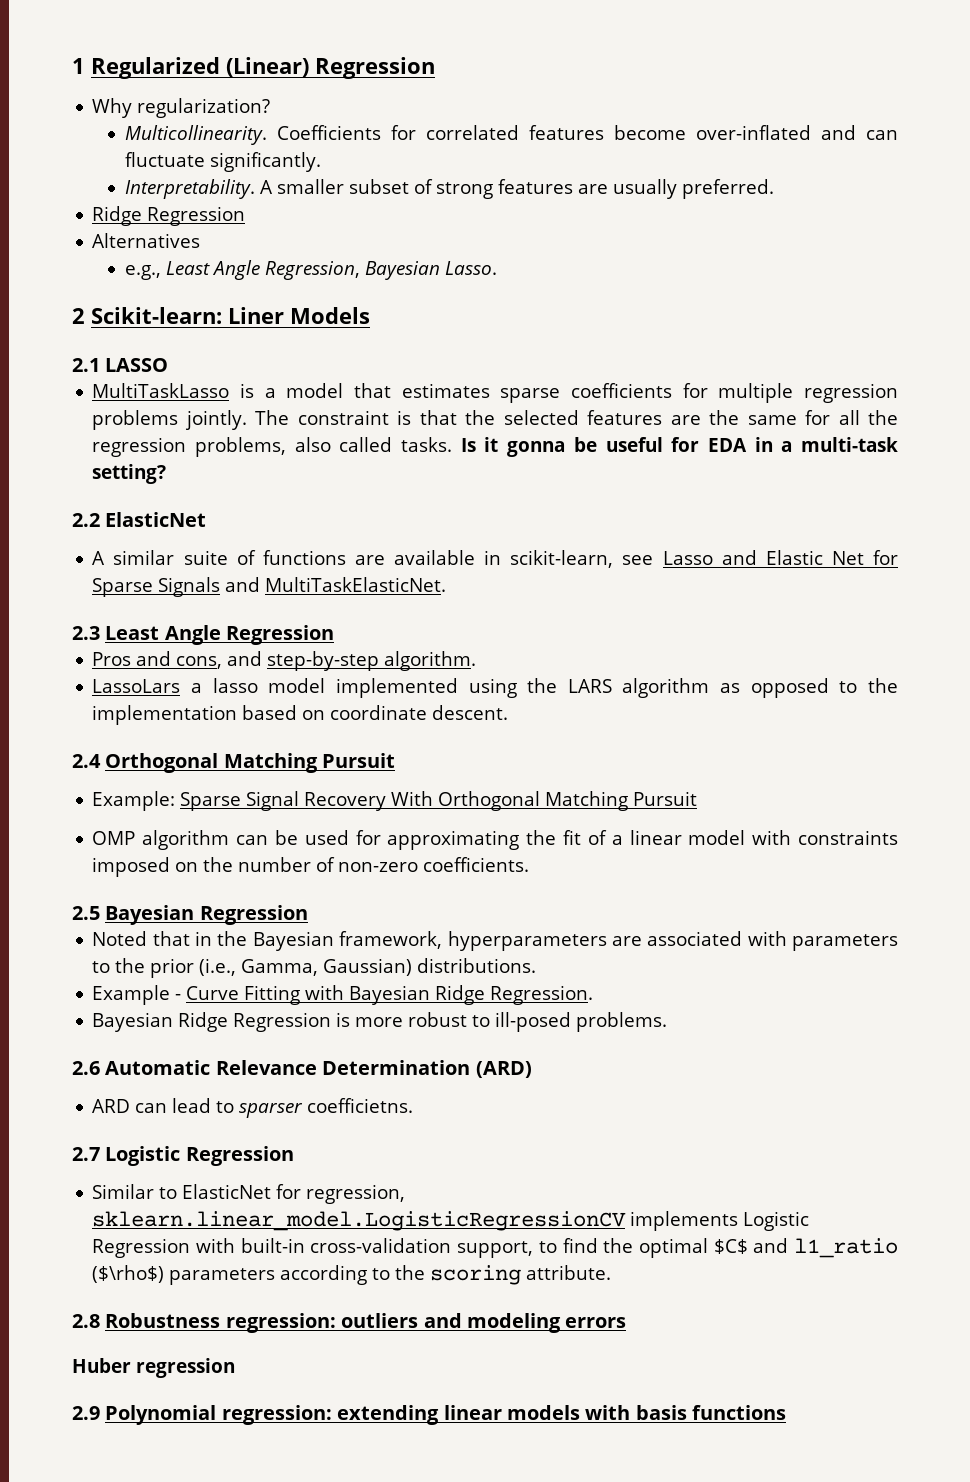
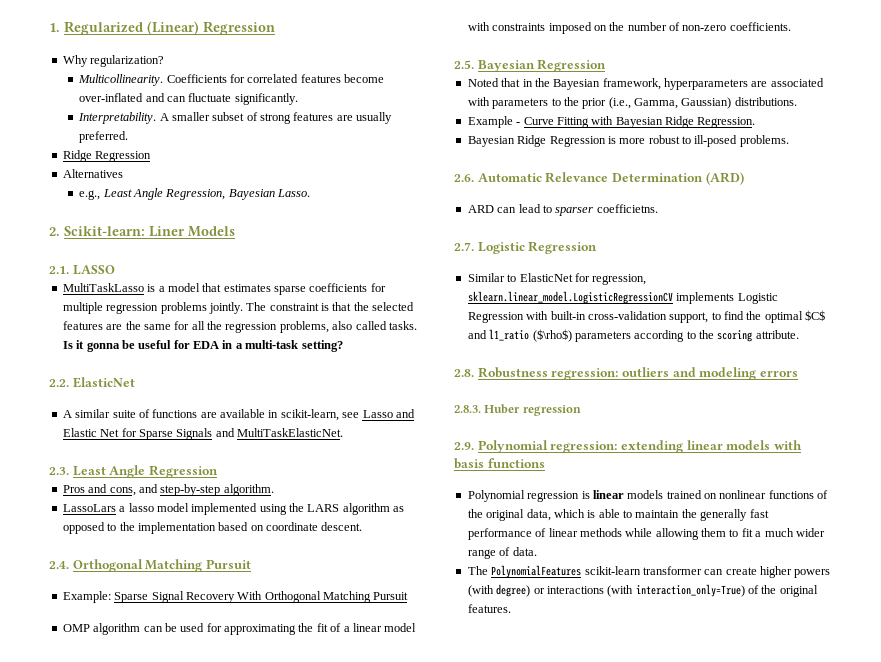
[72,58,85,74] 1 -> [49,23,60,32] 1.
[72,308,85,324] 2 -> [49,227,60,236] 2.
[72,358,100,372] 2.1 -> [49,266,69,274] 2.1.
[72,513,100,527] 2.2 -> [49,379,69,387] 2.2.
[72,626,100,640] 2.3 -> [49,467,69,475] 2.3.
[72,754,101,768] 2.4 -> [49,561,69,569] 2.4.
[72,906,100,920] 2.5 -> [454,60,474,69] 2.5.
[72,1061,100,1075] 2.6 -> [454,174,474,182] 2.6.
[72,1147,100,1161] 2.7 -> [454,242,474,251] 2.7.
[72,1314,100,1328] 2.8 -> [454,369,474,377] 2.8.
(627, 1322) none -> [454,405,481,413] 2.8.3.
[72,1406,100,1420] 2.9 -> [454,442,474,450] 2.9.
(787, 1412) none -> [467,490,829,502] [467,509,769,521] [467,528,825,540] [467,547,537,559] [467,565,831,578] [467,584,818,597] [467,604,511,613] // Polynomial regression is linear models trained on nonlinear functions of the original data, which is able to maintain the generally fast performance of linear methods while allowing them to fit a much wider range of data. // The PolynomialFeatures scikit-learn transformer can create higher powers (with degree) or interactions (with interaction_only=True) of the original features.

